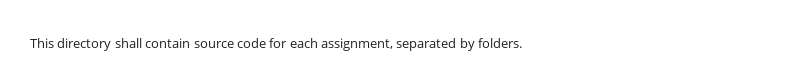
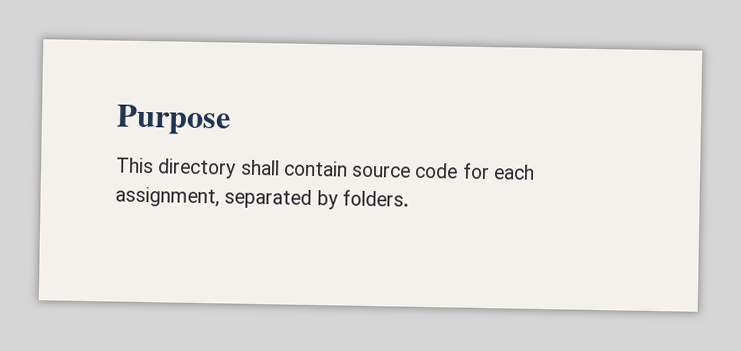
(30, 43) none -> [116,104,231,136] Purpose //

